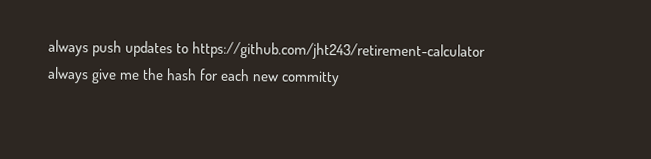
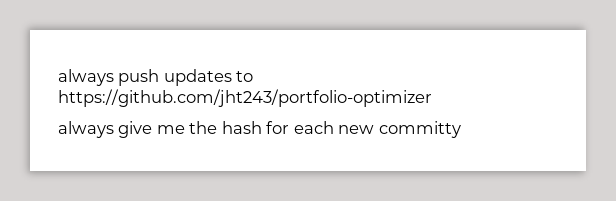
[192,41,487,61] https://github.com/jht243/retirement-calculator -> [58,89,432,107] https://github.com/jht243/portfolio-optimizer

